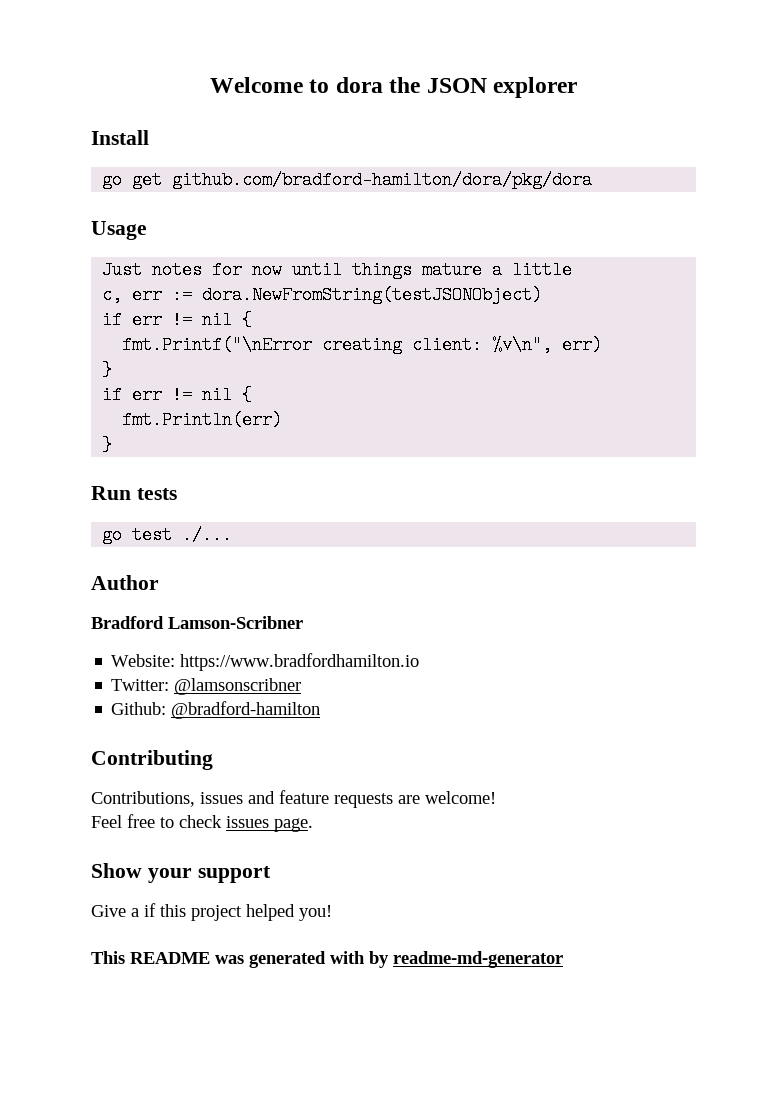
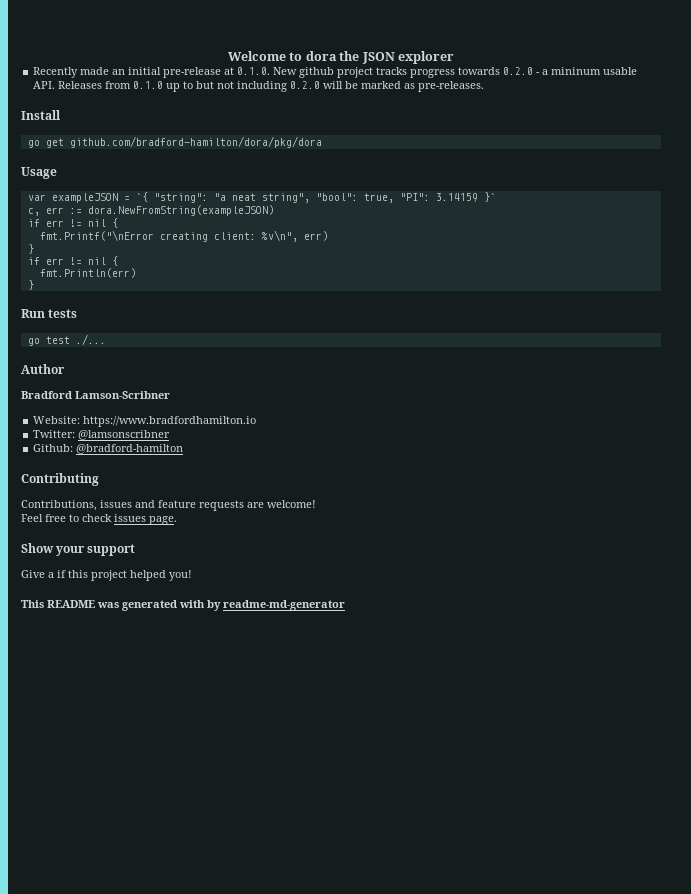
(577, 87) none -> [33,67,638,78] [33,81,485,92] // Recently made an initial pre-release at 0.1.0. New github project tracks progress towards 0.2.0 - a mininum usable API. Releases from 0.1.0 up to but not including 0.2.0 will be marked as pre-releases.
[102,261,573,279] Just notes for now until things mature a little -> [27,192,496,203] var exampleJSON = `{ "string": "a neat string", "bool": true, "PI": 3.14159 }`
[202,286,543,304] dora.NewFromString(testJSONObject) -> [87,205,274,216] dora.NewFromString(exampleJSON)

